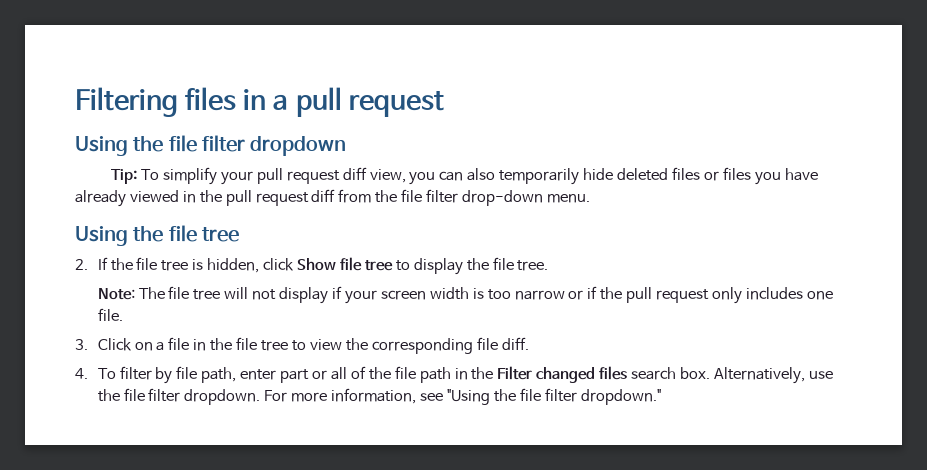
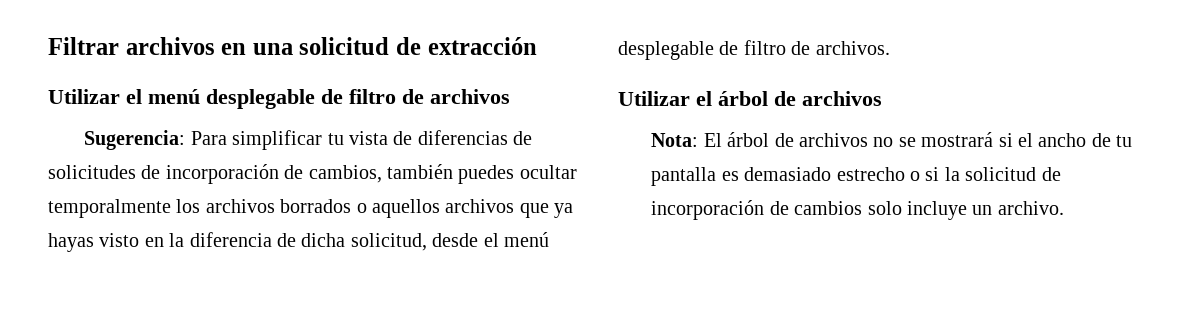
[75,87,444,117] [75,135,347,156] [111,167,818,185] [75,189,590,207] [75,225,239,246] [75,257,549,275] [97,286,833,304] [97,308,123,321] [75,337,529,354] [75,366,833,384] [97,388,661,405] Filtering files in a pull request // Using the file filter dropdown // Tip: To simplify your pull request diff view, you can also temporarily hide deleted files or files you have already viewed in the pull request diff from the file filter drop-down menu. // Using the file tree // 2. If the file tree is hidden, click Show file tree to display the file tree. // Note: The file tree will not display if your screen width is too narrow or if the pull request only includes one file. // 3. Click on a file in the file tree to view the corresponding file diff. // 4. To filter by file path, enter part or all of the file path in the Filter changed files search box. Alternatively, use the file filter dropdown. For more information, see "Using the file filter dropdown." -> [48,37,537,55] [48,89,510,109] [84,130,533,150] [48,164,577,184] [48,199,574,218] [48,232,549,252] [618,40,890,60] [618,91,882,106] [651,132,1133,147] [651,167,1061,186] [651,200,1064,220] Filtrar archivos en una solicitud de extracción // Utilizar el menú desplegable de filtro de archivos // Sugerencia: Para simplificar tu vista de diferencias de solicitudes de incorporación de cambios, también puedes ocultar temporalmente los archivos borrados o aquellos archivos que ya hayas visto en la diferencia de dicha solicitud, desde el menú desplegable de filtro de archivos. // Utilizar el árbol de archivos // Nota: El árbol de archivos no se mostrará si el ancho de tu pantalla es demasiado estrecho o si la solicitud de incorporación de cambios solo incluye un archivo.

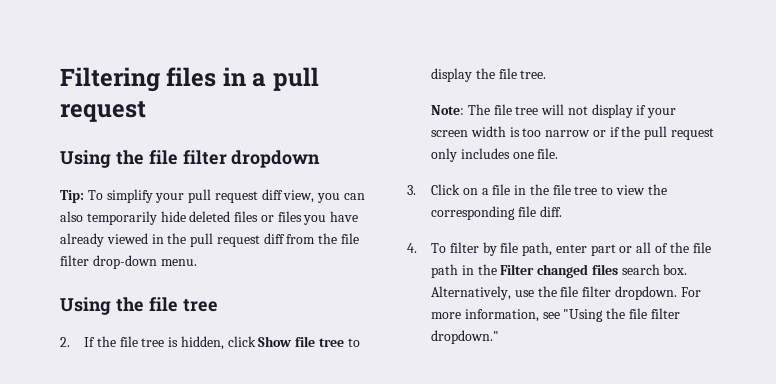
[48,37,537,55] [48,89,510,109] [84,130,533,150] [48,164,577,184] [48,199,574,218] [48,232,549,252] [618,40,890,60] [618,91,882,106] [651,132,1133,147] [651,167,1061,186] [651,200,1064,220] Filtrar archivos en una solicitud de extracción // Utilizar el menú desplegable de filtro de archivos // Sugerencia: Para simplificar tu vista de diferencias de solicitudes de incorporación de cambios, también puedes ocultar temporalmente los archivos borrados o aquellos archivos que ya hayas visto en la diferencia de dicha solicitud, desde el menú desplegable de filtro de archivos. // Utilizar el árbol de archivos // Nota: El árbol de archivos no se mostrará si el ancho de tu pantalla es demasiado estrecho o si la solicitud de incorporación de cambios solo incluye un archivo. -> [60,67,319,92] [60,101,146,122] [60,150,321,168] [60,189,366,203] [60,211,359,225] [60,233,360,247] [60,255,197,269] [60,297,218,315] [60,336,360,350] [430,68,547,82] [430,104,677,118] [430,126,714,140] [430,148,559,162] [407,184,667,195] [430,206,562,220] [407,242,711,256] [430,264,688,278] [430,286,701,300] [430,308,680,322] [430,330,499,344] Filtering files in a pull request // Using the file filter dropdown // Tip: To simplify your pull request diff view, you can also temporarily hide deleted files or files you have already viewed in the pull request diff from the file filter drop-down menu. // Using the file tree // 2. If the file tree is hidden, click Show file tree to display the file tree. // Note: The file tree will not display if your screen width is too narrow or if the pull request only includes one file. // 3. Click on a file in the file tree to view the corresponding file diff. // 4. To filter by file path, enter part or all of the file path in the Filter changed files search box. Alternatively, use the file filter dropdown. For more information, see "Using the file filter dropdown."

